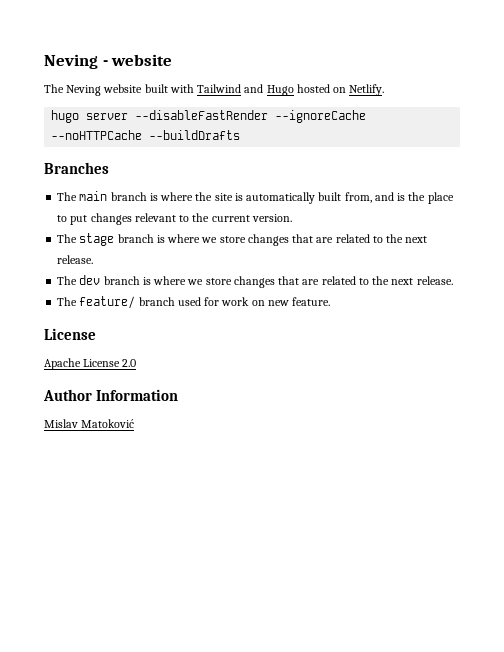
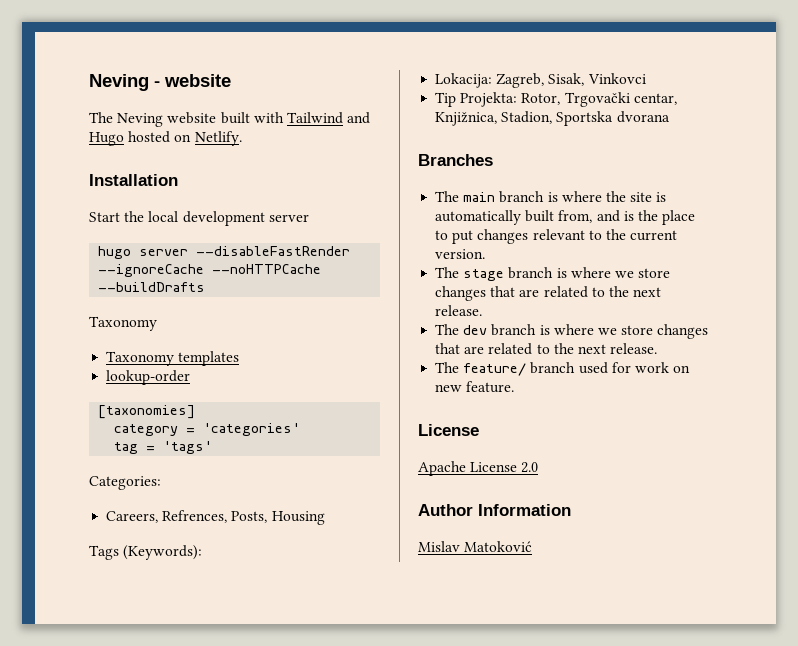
(385, 90) none -> [89,174,178,186] [89,211,309,226] // Installation // Start the local development server
(241, 135) none -> [89,316,157,331] [106,351,240,366] [106,370,191,385] [98,405,196,419] [114,423,301,436] [114,441,213,454] [89,476,161,490] [106,510,325,525] [89,545,203,560] [435,73,646,88] [435,92,677,107] [435,111,670,126] // Taxonomy // Taxonomy templates // lookup-order // [taxonomies] // category = 'categories' // tag = 'tags' // Categories: // Careers, Refrences, Posts, Housing // Tags (Keywords): // Lokacija: Zagreb, Sisak, Vinkovci // Tip Projekta: Rotor, Trgovački centar, Knjižnica, Stadion, Sportska dvorana

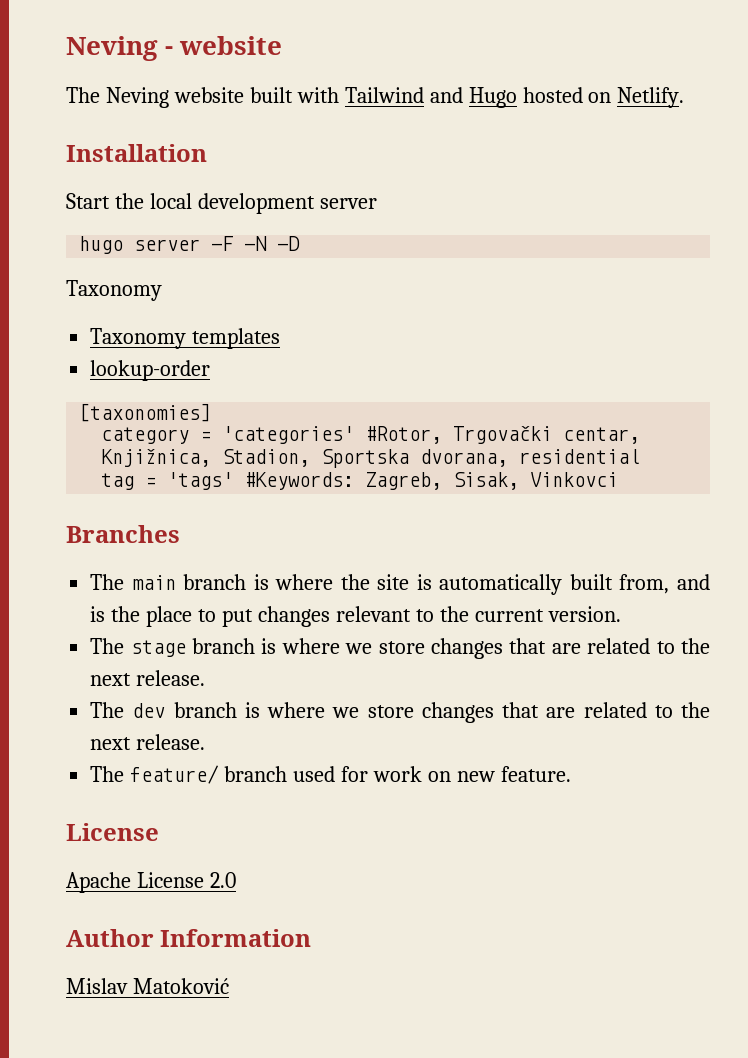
[196,246,351,256] [98,264,322,277] [98,282,206,292] --disableFastRender --ignoreCache --noHTTPCache --buildDrafts -> [211,236,301,251] -F -N -D
[114,441,213,454] [89,476,161,490] [106,510,325,525] [89,545,203,560] [435,73,646,88] [435,92,561,107] // tag = 'tags' // Categories: // Careers, Refrences, Posts, Housing // Tags (Keywords): // Lokacija: Zagreb, Sisak, Vinkovci // Tip Projekta: Rotor, -> [365,426,443,444] #Rotor,
[616,111,670,123] dvorana -> [420,449,641,467] [101,472,619,490] dvorana, residential // tag = 'tags' #Keywords: Zagreb, Sisak, Vinkovci

